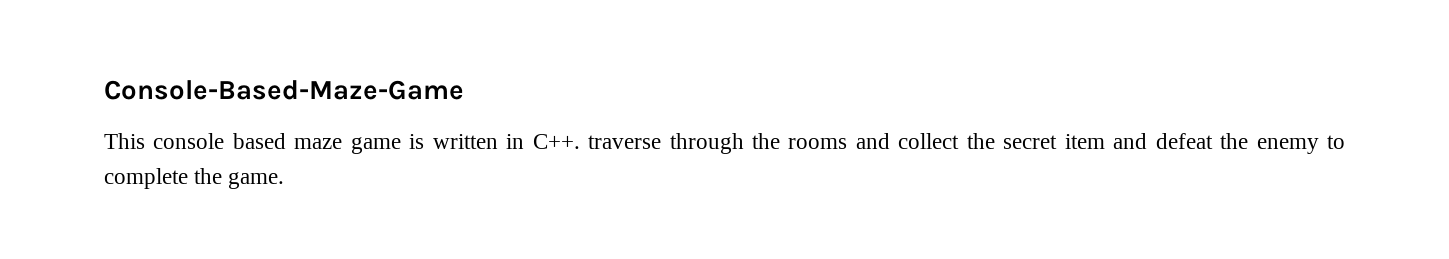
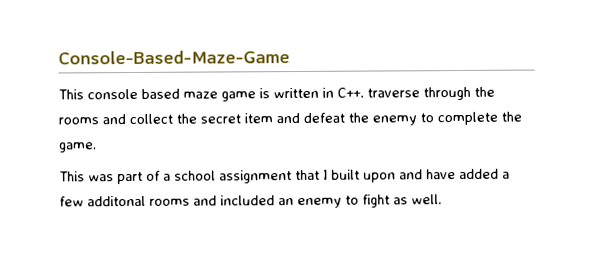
(285, 180) none -> [59,168,510,185] [59,194,442,208] // This was part of a school assignment that I built upon and have added a few additonal rooms and included an enemy to fight as well.

